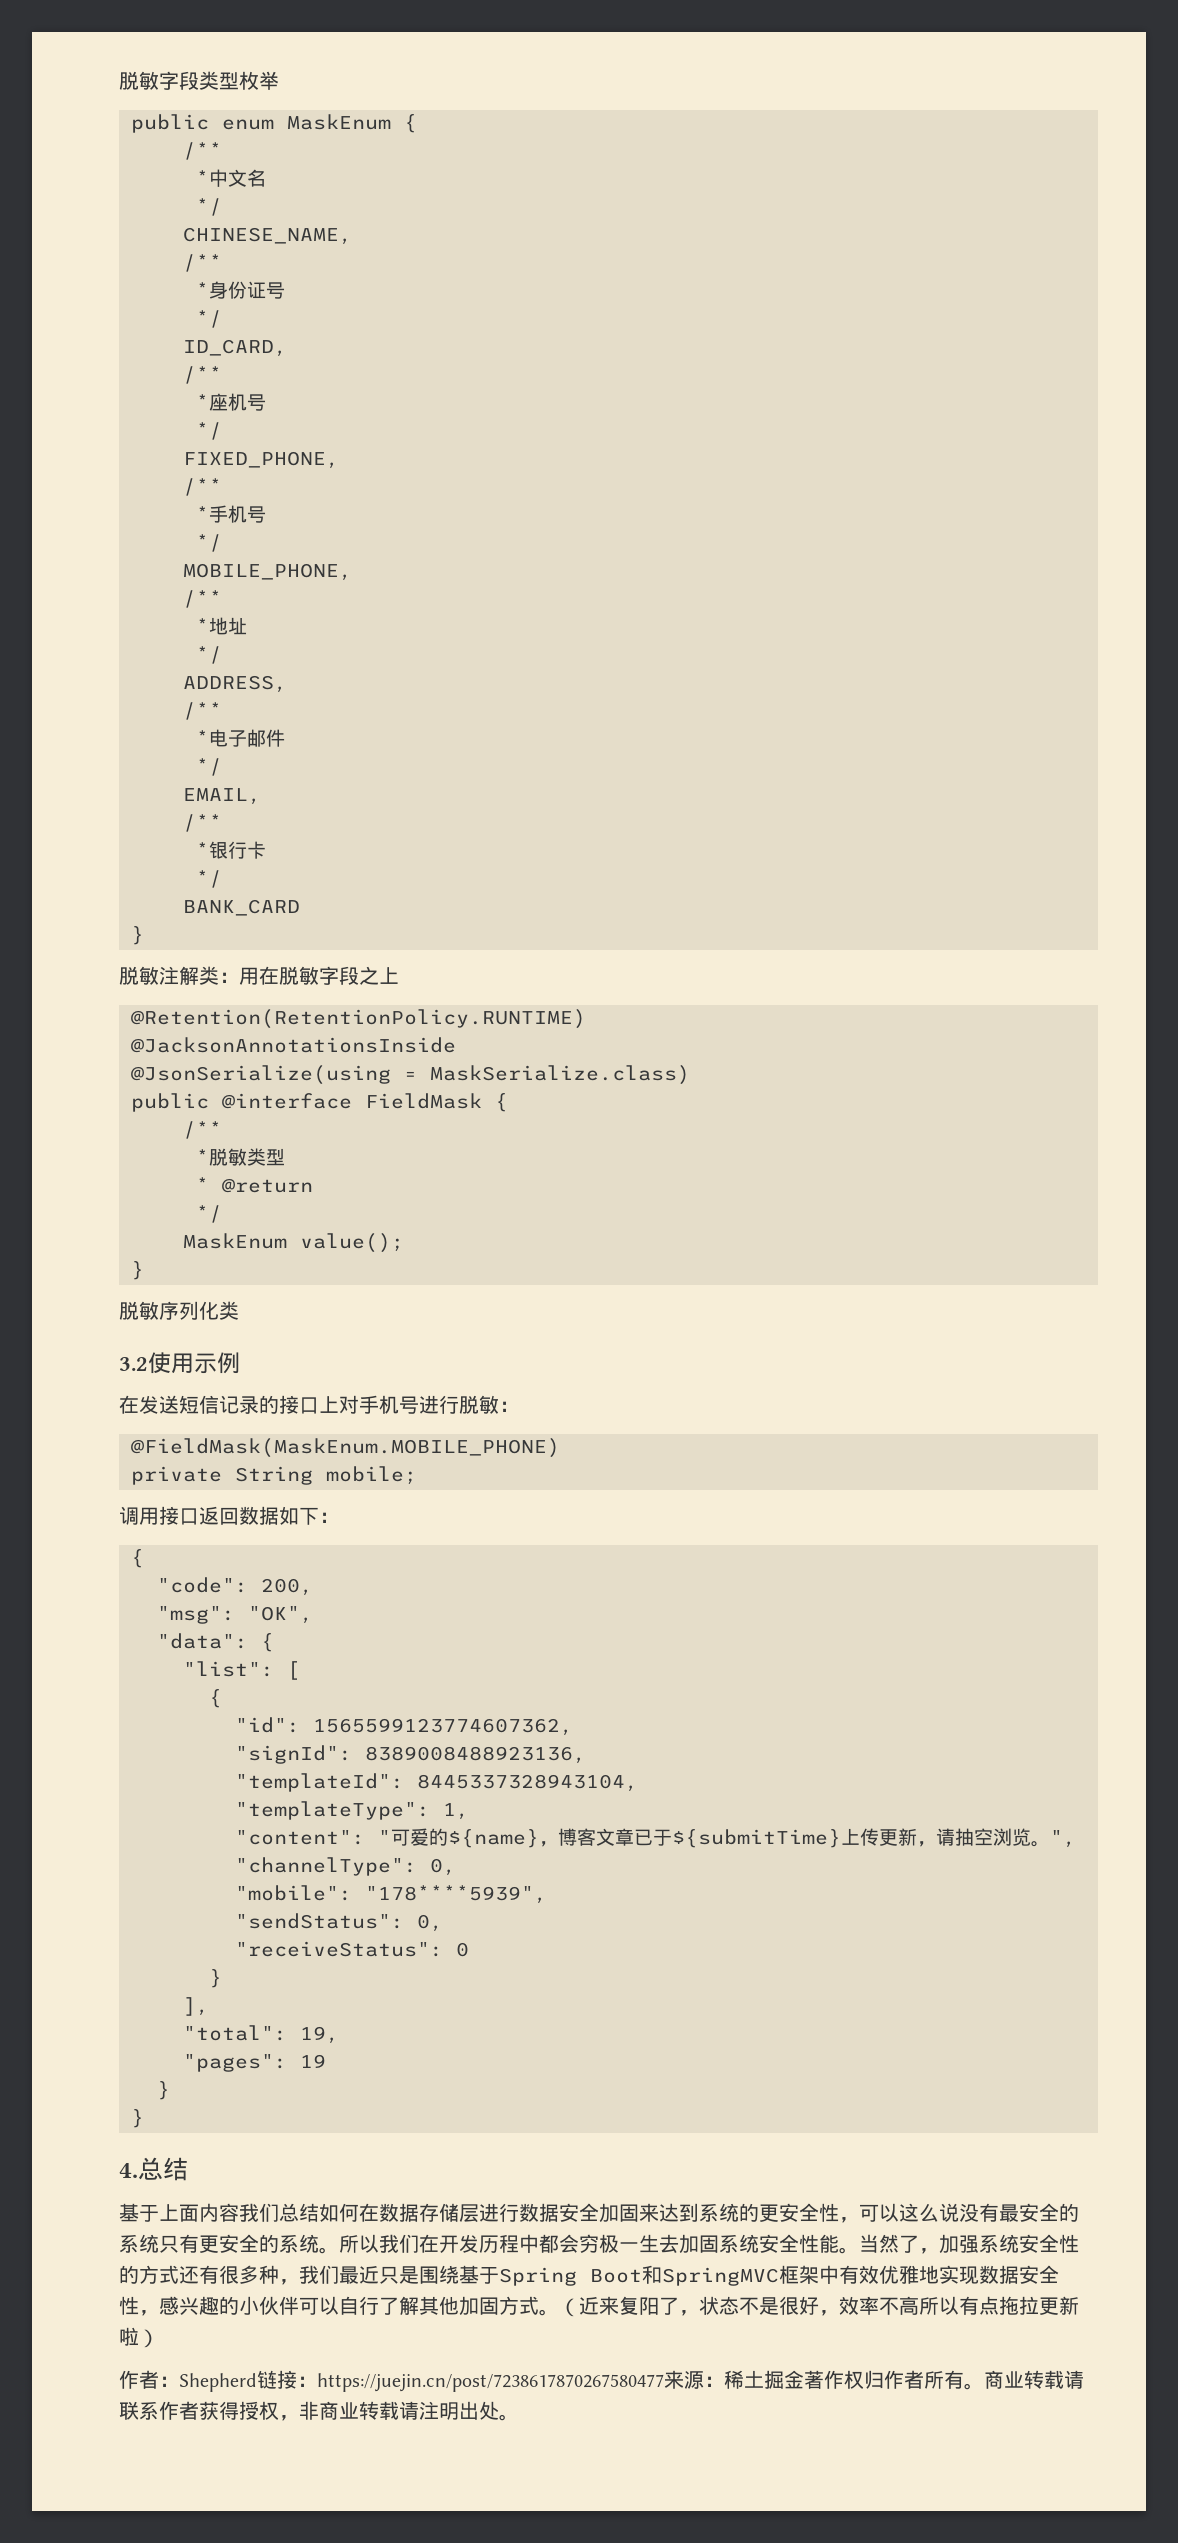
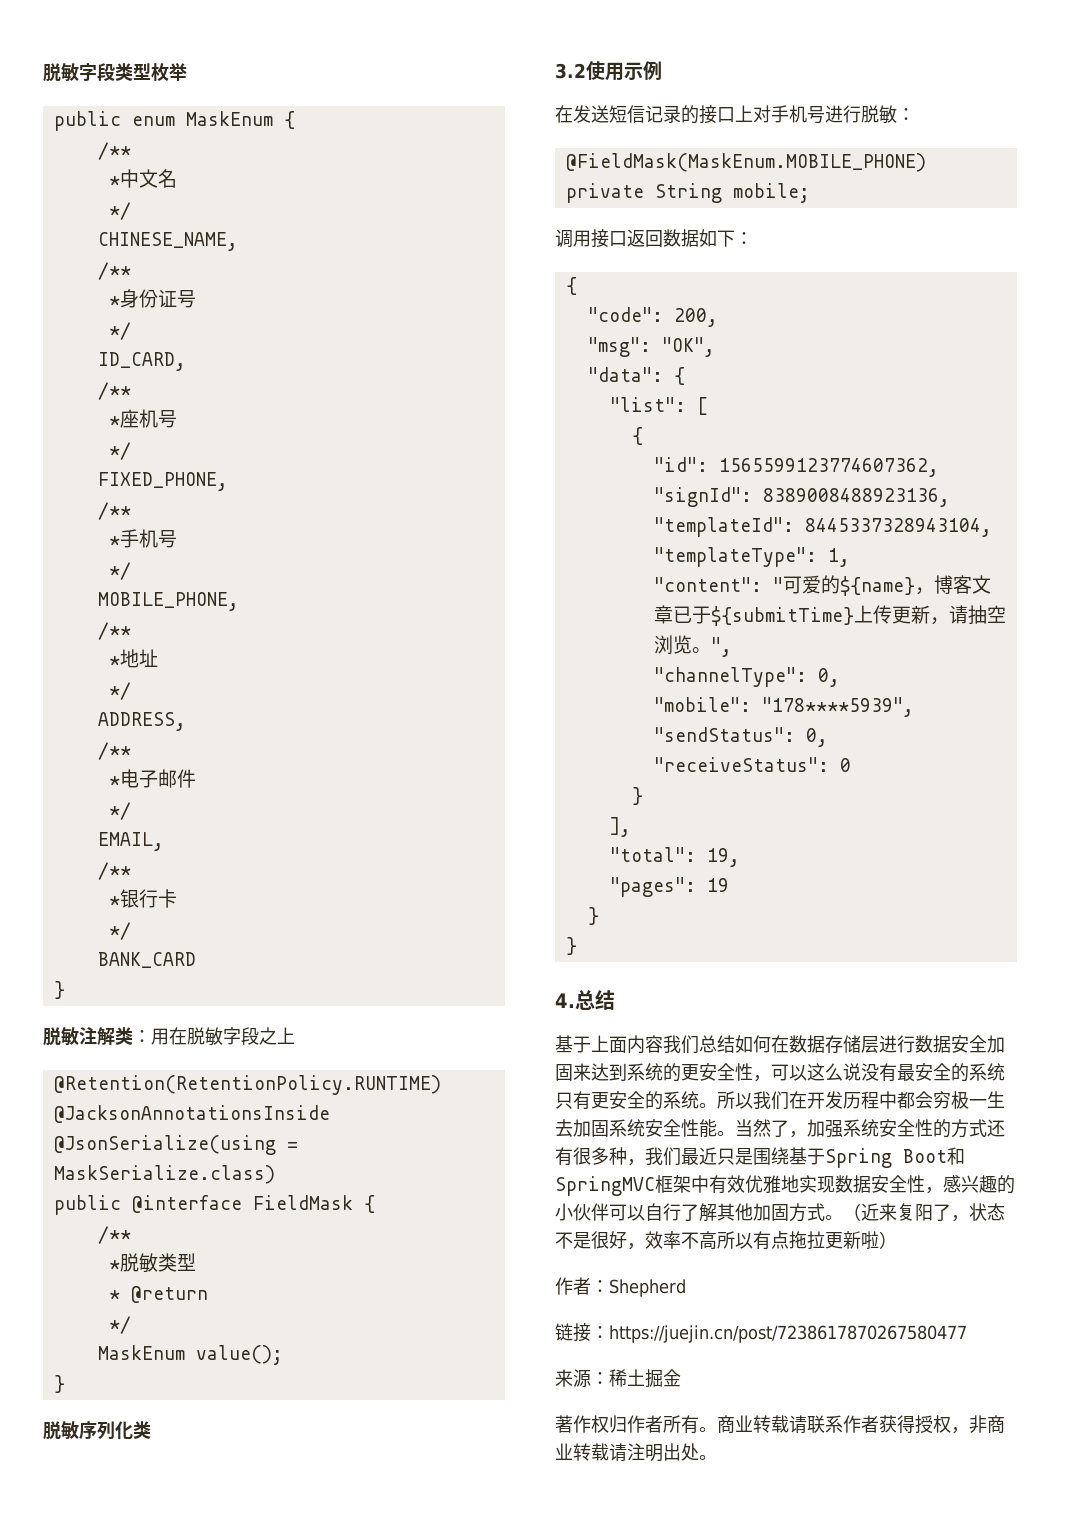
(257, 2382) none -> (686, 1288) //
(664, 2382) none -> (967, 1334) //
(804, 2379) none -> (681, 1378) //

